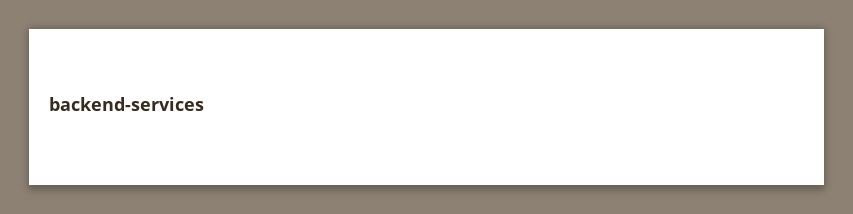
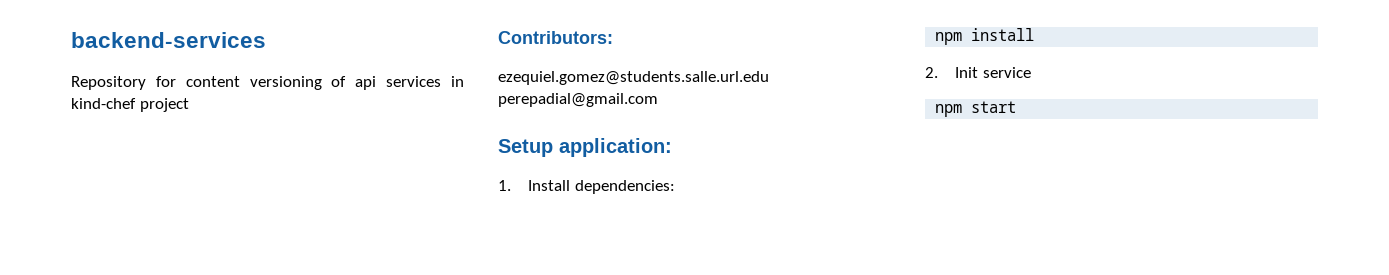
(204, 104) none -> [71,76,464,90] [71,98,189,112] [498,31,613,44] [498,71,769,85] [498,93,658,107] [498,138,672,157] [498,180,675,194] [935,28,1035,45] [925,67,1031,78] [935,101,1017,117] // Repository for content versioning of api services in kind-chef project // Contributors: // ezequiel.gomez@students.salle.url.edu perepadial@gmail.com // Setup application: // 1. Install dependencies: // npm install // 2. Init service // npm start

